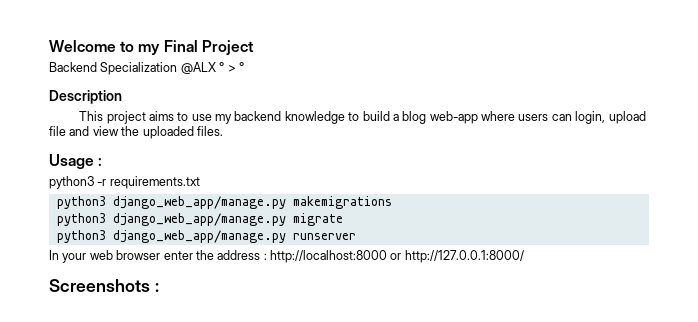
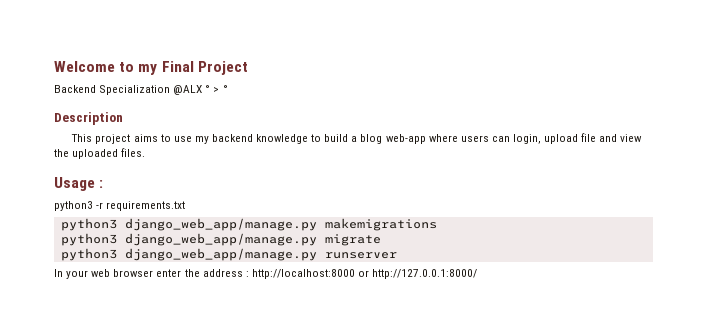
[49,279,159,292] // Screenshots : -> (478, 274) none

